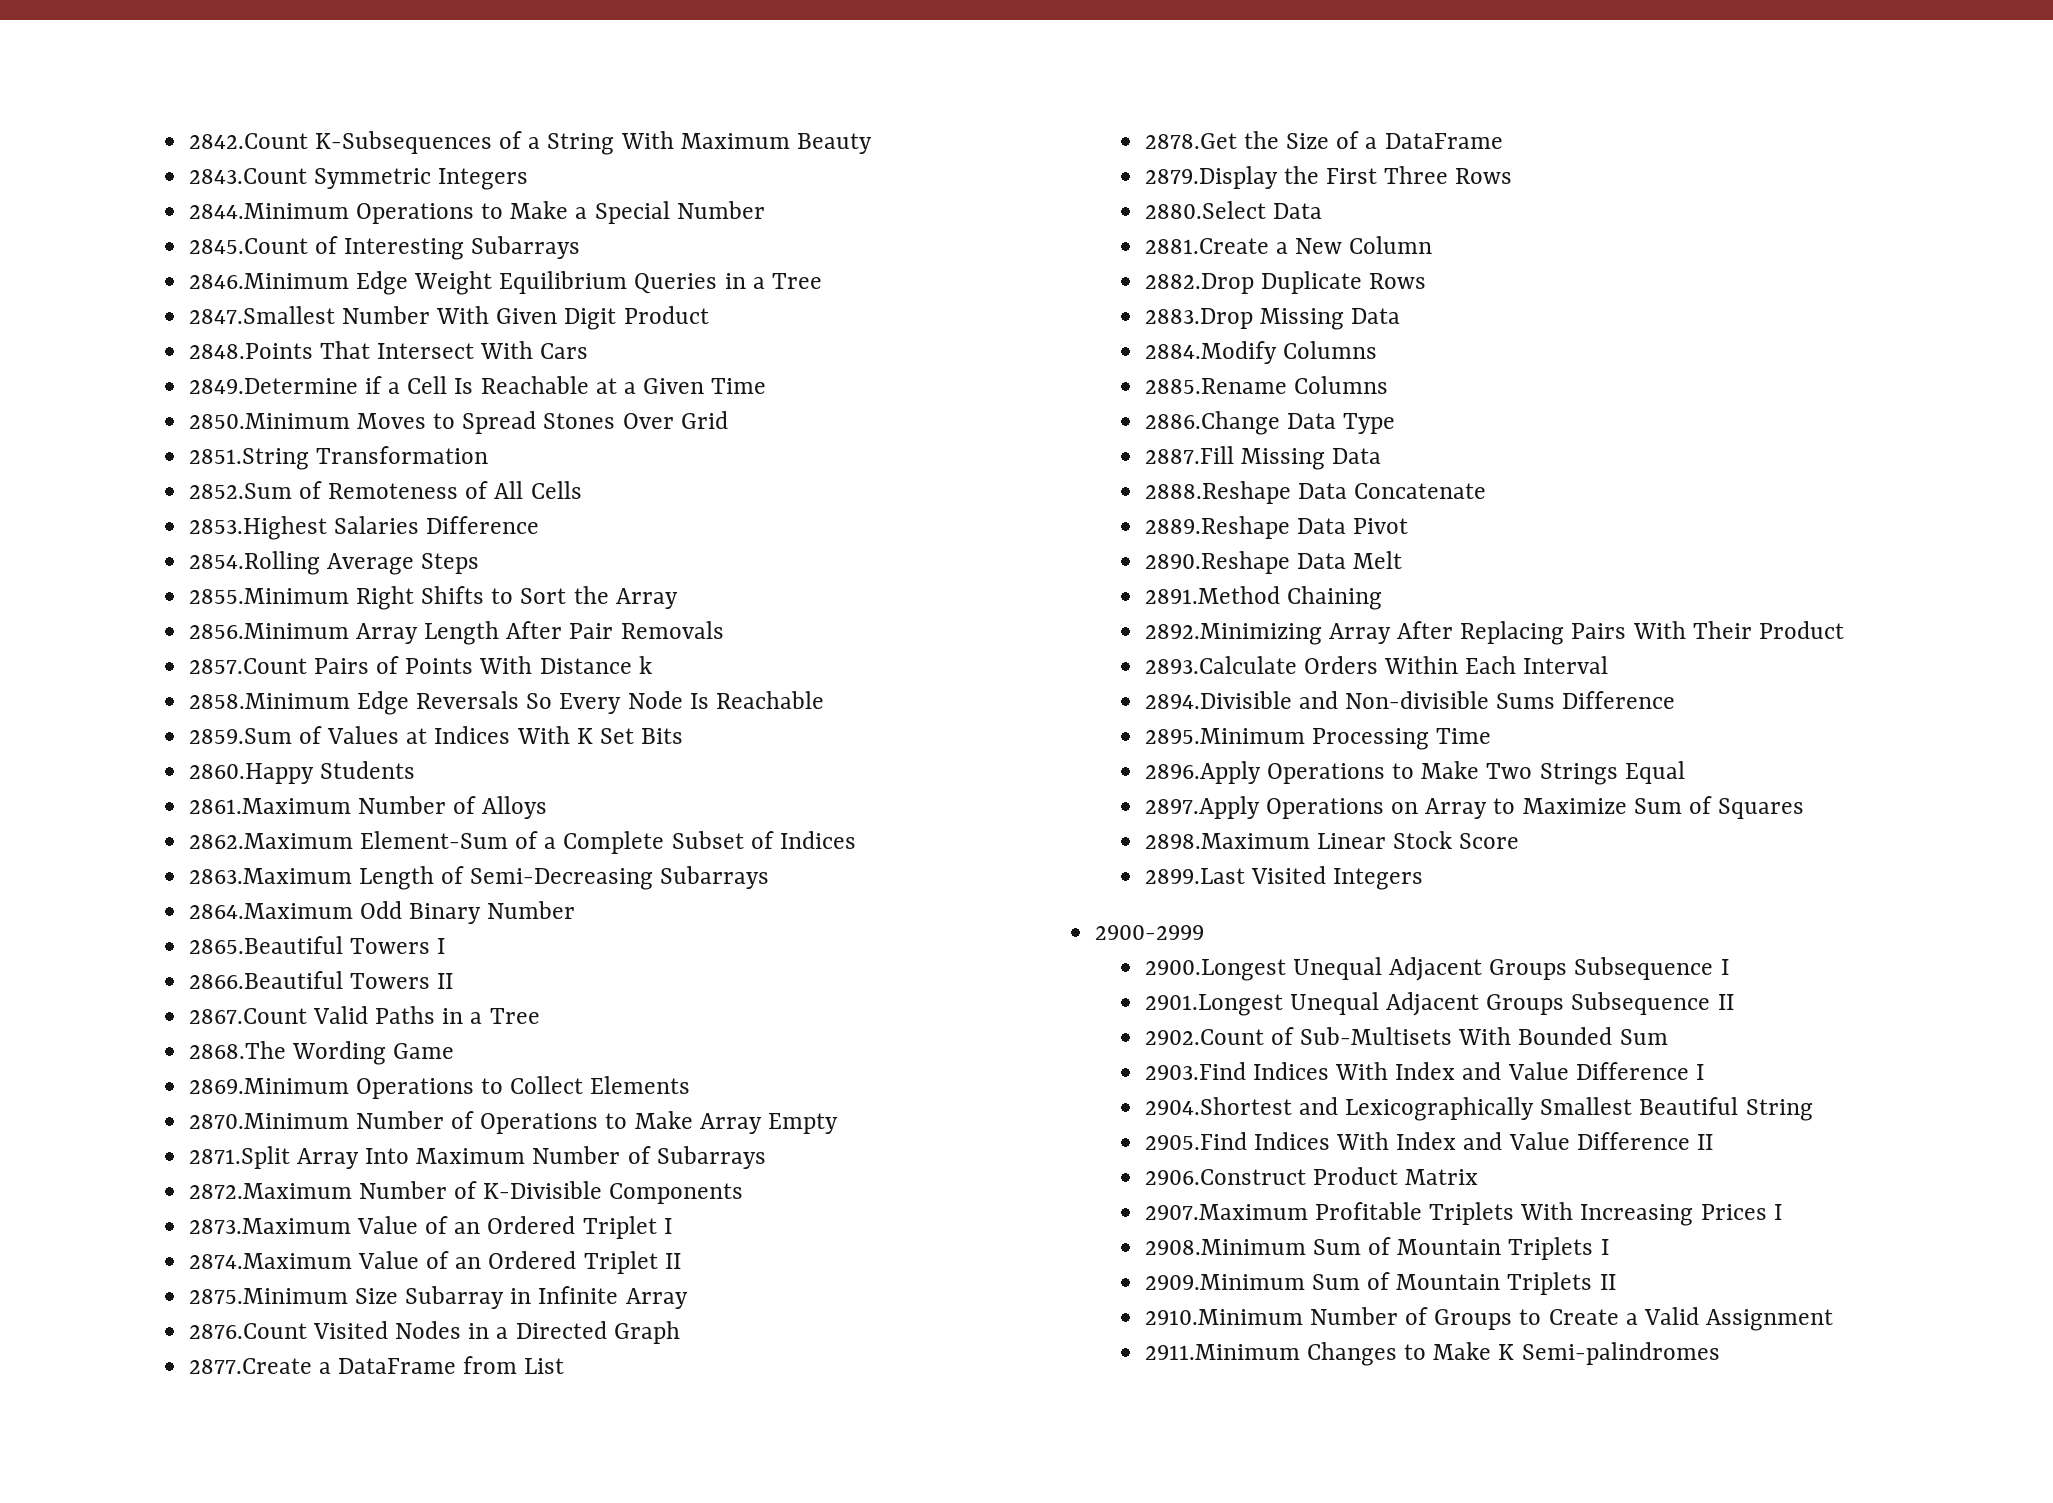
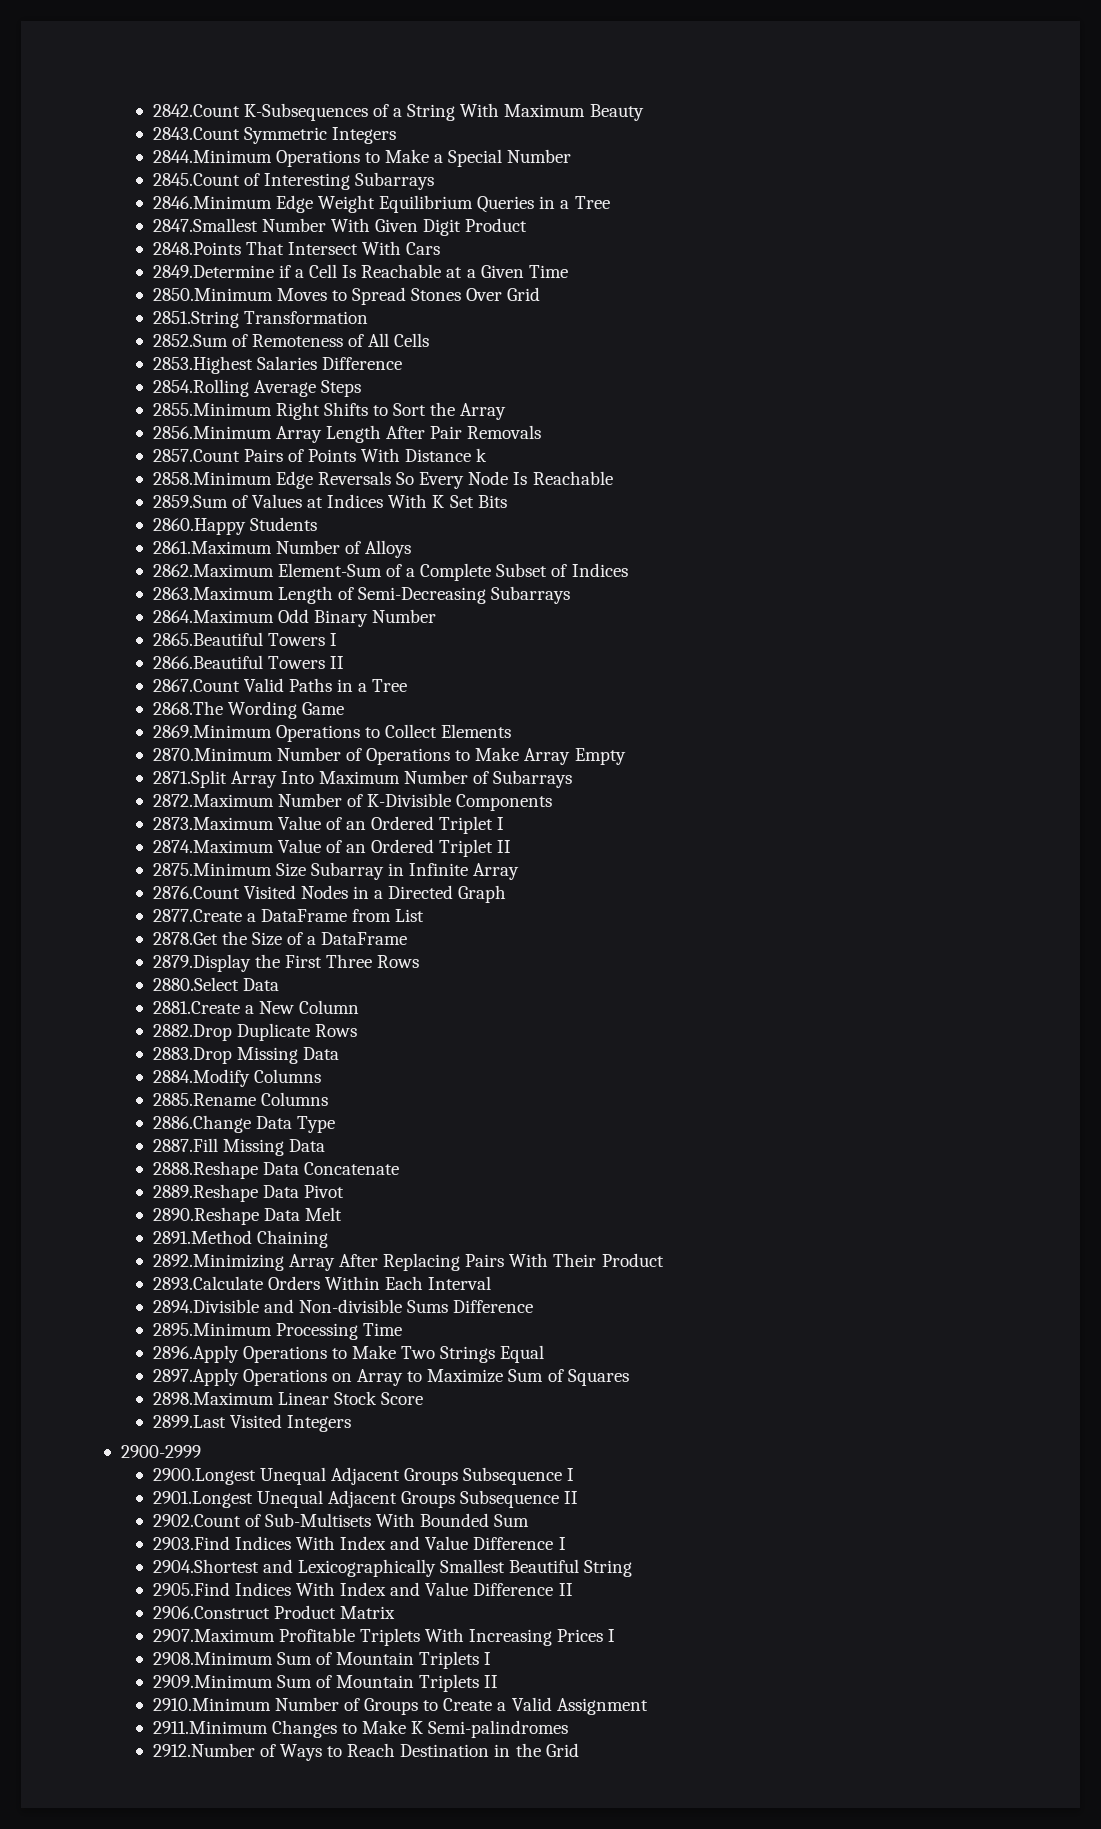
(1720, 1353) none -> [152,1743,579,1761] // 2912.Number of Ways to Reach Destination in the Grid

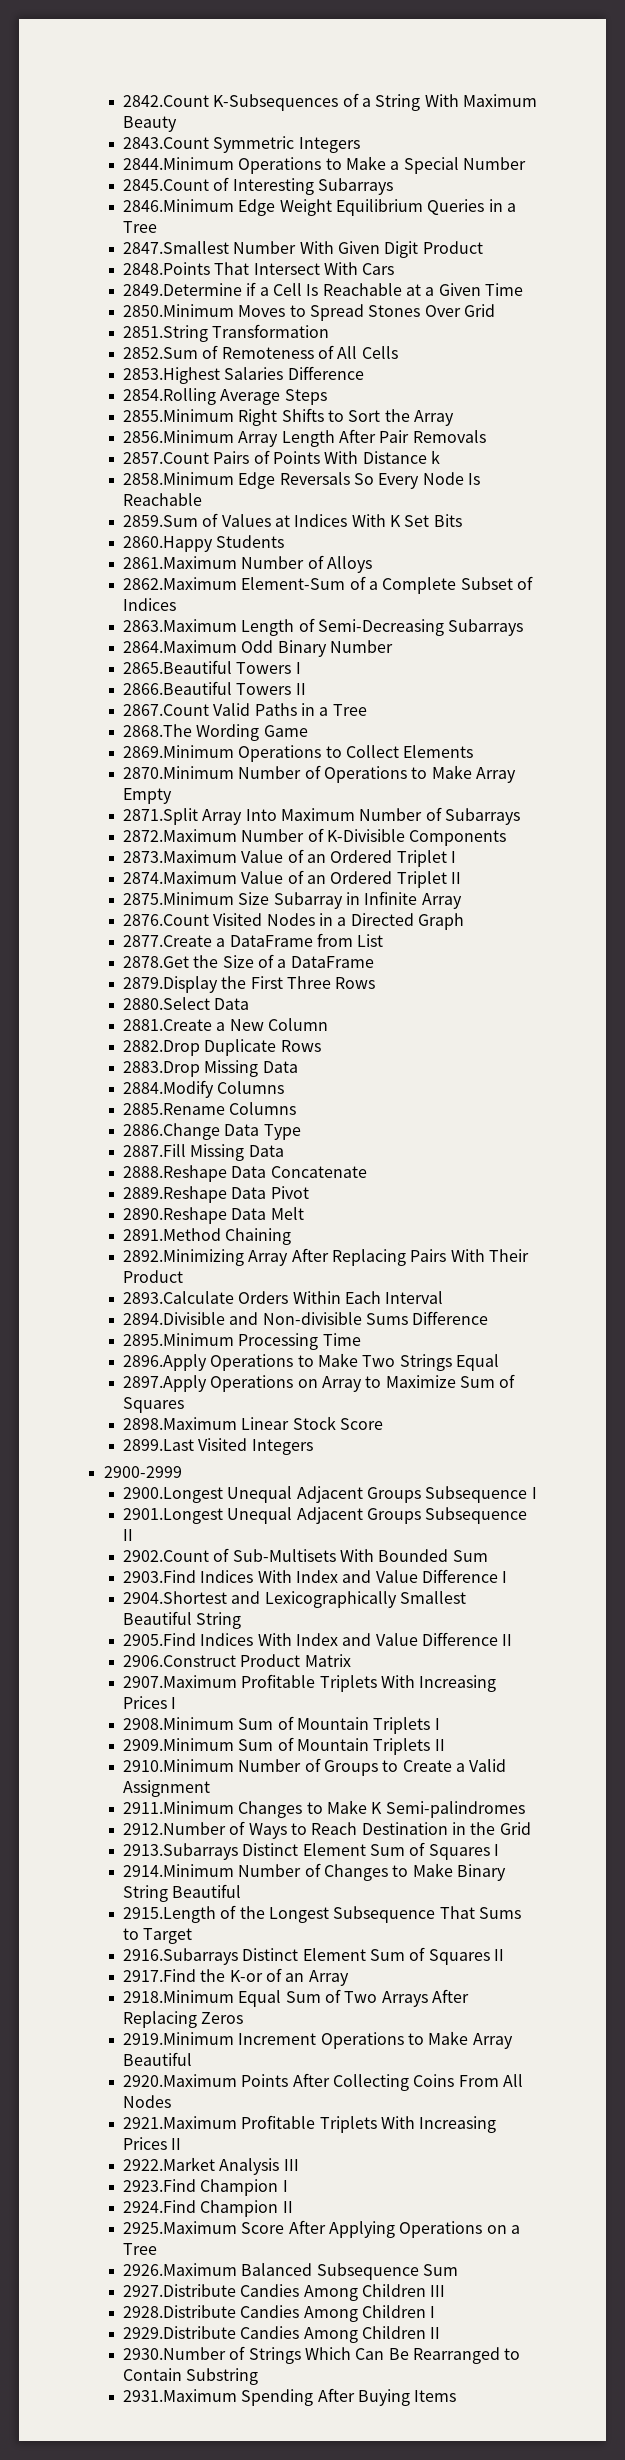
(579, 1750) none -> [123,1842,499,1860] [123,1863,506,1881] [123,1884,242,1902] [123,1905,521,1923] [123,1928,193,1944] [123,1947,504,1965] [123,1968,349,1986] [123,1989,469,2007] [123,2011,244,2028] [123,2031,513,2049] [123,2052,193,2066] [123,2073,523,2091] [123,2095,172,2108] [123,2115,497,2133] [123,2137,182,2150] [123,2157,299,2175] [123,2179,288,2196] [123,2200,293,2217] [123,2220,520,2238] [123,2243,158,2255] [123,2263,458,2280] [123,2284,446,2301] [123,2305,436,2322] [123,2326,441,2343] [123,2346,521,2364] [123,2368,259,2385] [123,2388,457,2406] // 2913.Subarrays Distinct Element Sum of Squares I // 2914.Minimum Number of Changes to Make Binary String Beautiful // 2915.Length of the Longest Subsequence That Sums to Target // 2916.Subarrays Distinct Element Sum of Squares II // 2917.Find the K-or of an Array // 2918.Minimum Equal Sum of Two Arrays After Replacing Zeros // 2919.Minimum Increment Operations to Make Array Beautiful // 2920.Maximum Points After Collecting Coins From All Nodes // 2921.Maximum Profitable Triplets With Increasing Prices II // 2922.Market Analysis III // 2923.Find Champion I // 2924.Find Champion II // 2925.Maximum Score After Applying Operations on a Tree // 2926.Maximum Balanced Subsequence Sum // 2927.Distribute Candies Among Children III // 2928.Distribute Candies Among Children I // 2929.Distribute Candies Among Children II // 2930.Number of Strings Which Can Be Rearranged to Contain Substring // 2931.Maximum Spending After Buying Items

